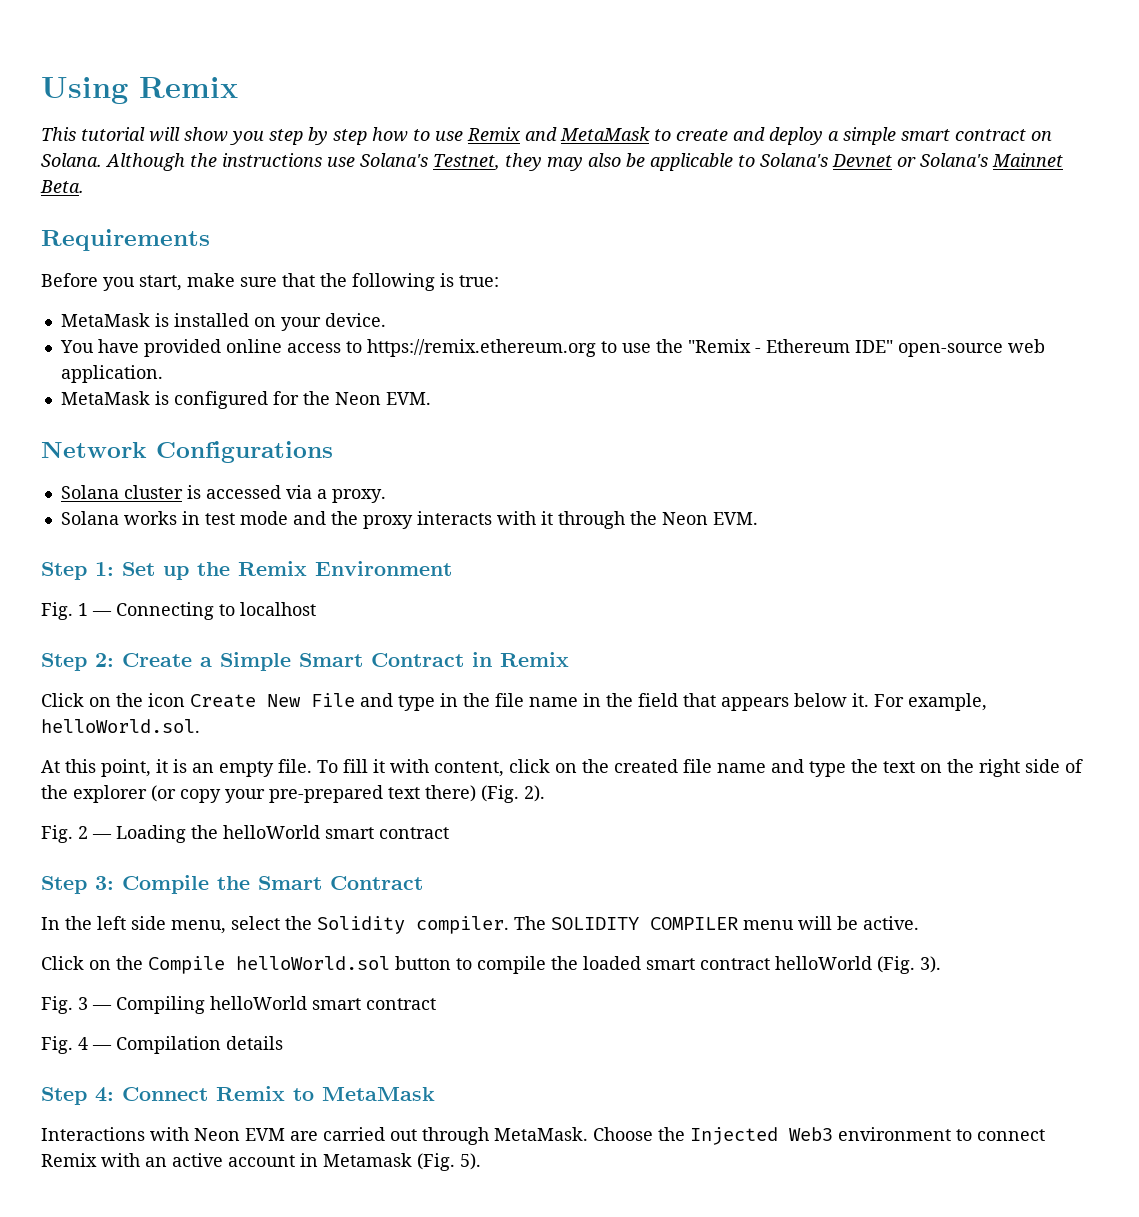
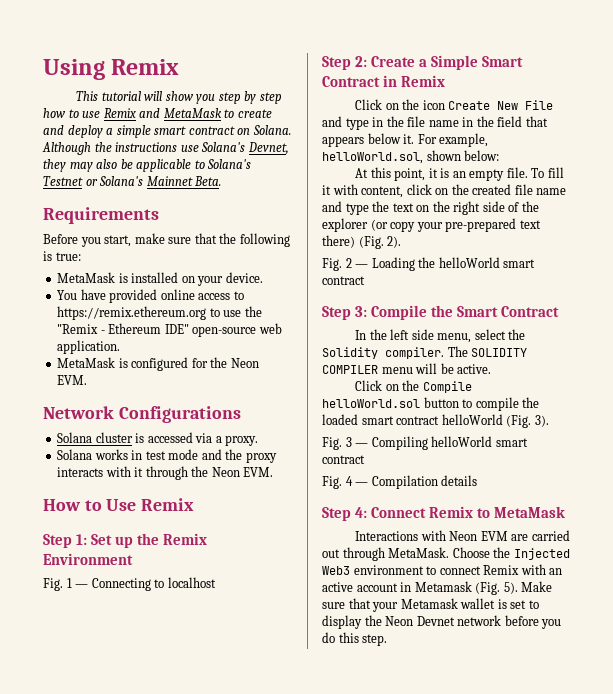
[433,154,500,170] Testnet, -> [247,142,289,155] Devnet,
[832,154,892,168] Devnet -> [43,176,83,186] Testnet
(758, 518) none -> [43,498,195,511] // How to Use Remix
[41,719,200,733] helloWorld.sol. -> [322,150,500,164] helloWorld.sol, shown below:
(481, 1161) none -> [521,581,553,592] [322,598,539,612] [322,615,562,629] [322,632,388,646] Make sure that your Metamask wallet is set to display the Neon Devnet network before you do this step.

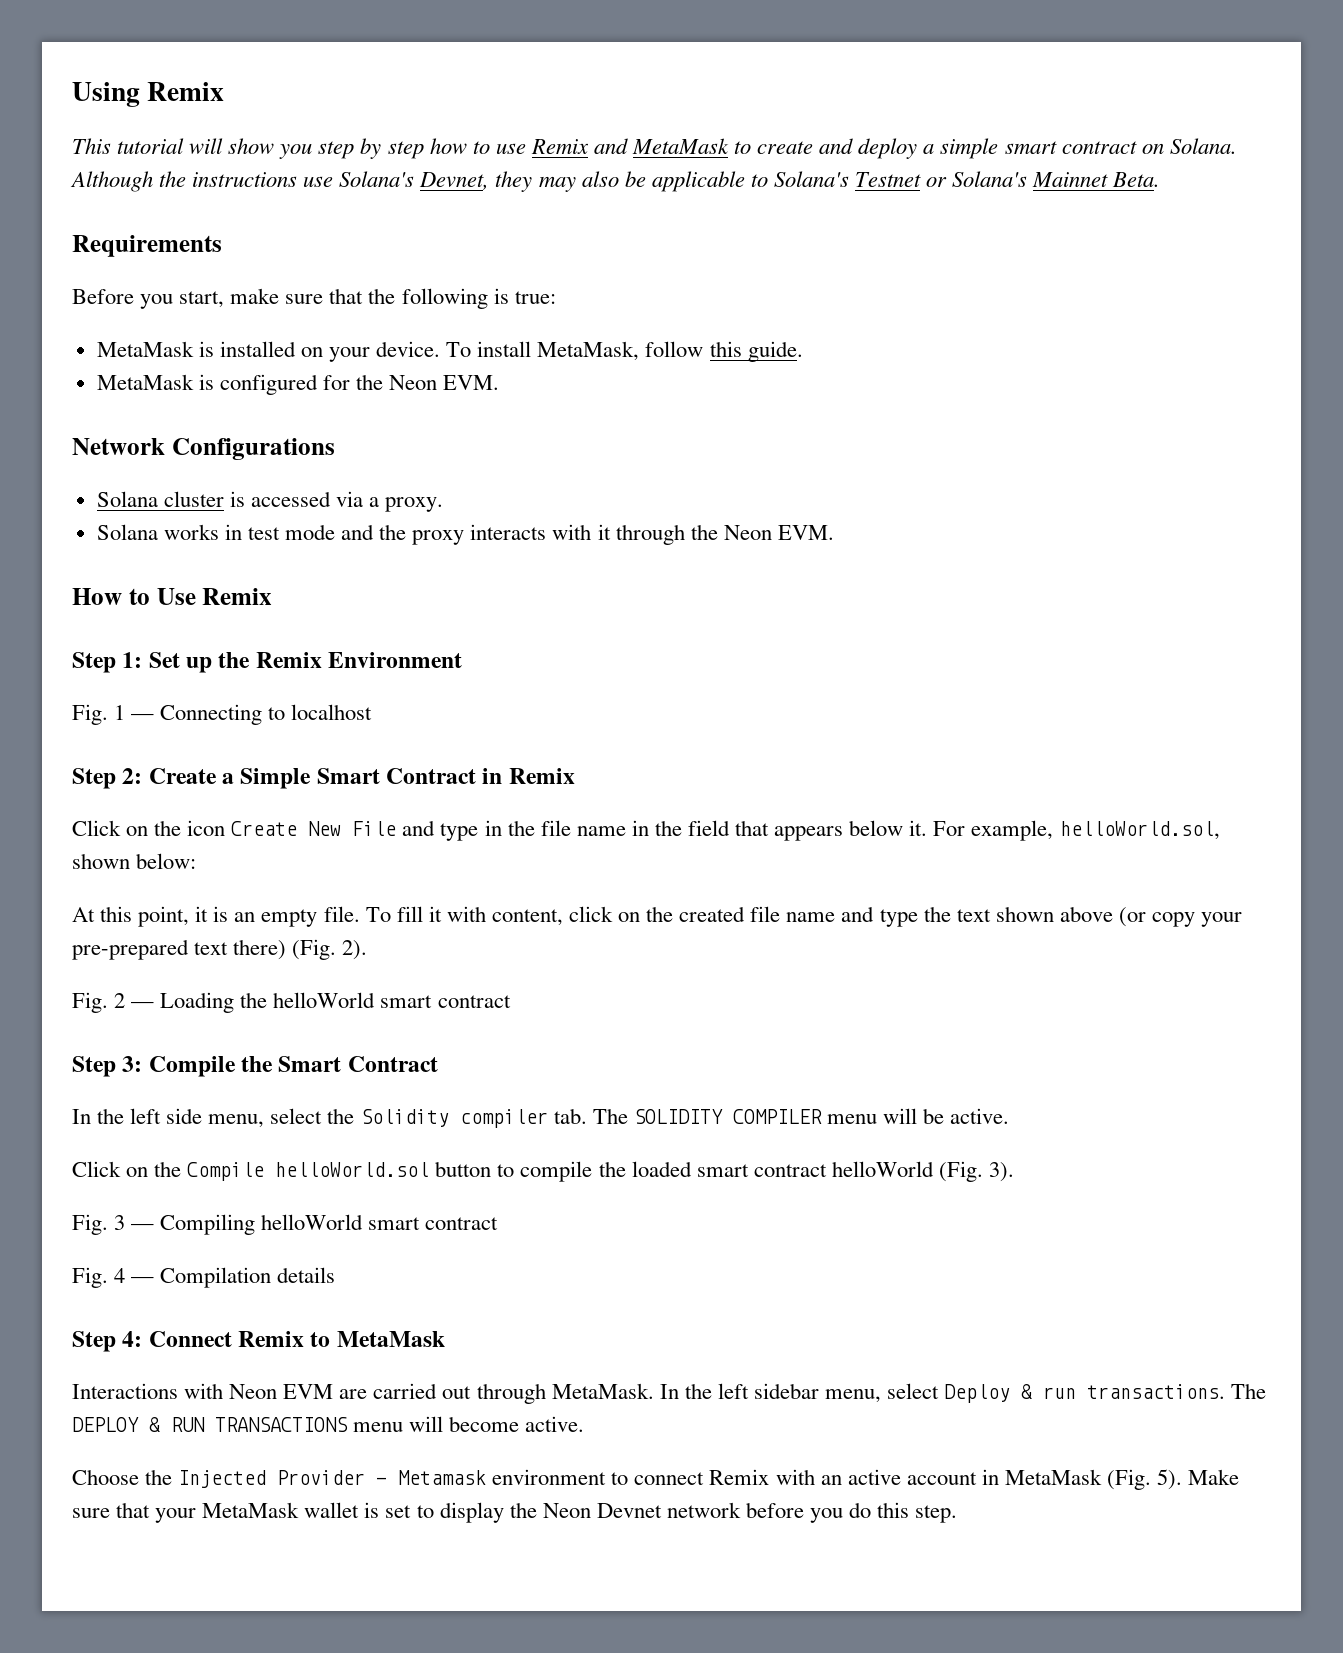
[57,289,244,303] [57,306,262,320] [57,323,282,337] [57,340,121,354] // You have provided online access to https://remix.ethereum.org to use the "Remix - Ethereum IDE" open-source web application. -> [446,341,803,362] To install MetaMask, follow this guide.
[416,201,539,215] [322,218,368,232] on the right side of the explorer -> [995,906,1113,922] shown above
[385,347,444,359] compiler. -> [459,1108,587,1128] compiler tab.
[452,547,570,560] [322,566,350,575] Choose the Injected Web3 -> [659,1383,1267,1403] [72,1416,585,1432] [72,1469,487,1488] In the left sidebar menu, select Deploy & run transactions. The DEPLOY & RUN TRANSACTIONS menu will become active. // Choose the Injected Provider - Metamask
[414,581,472,592] Metamask -> [1004,1469,1102,1485] MetaMask
[400,598,458,609] Metamask -> [202,1502,300,1518] MetaMask

